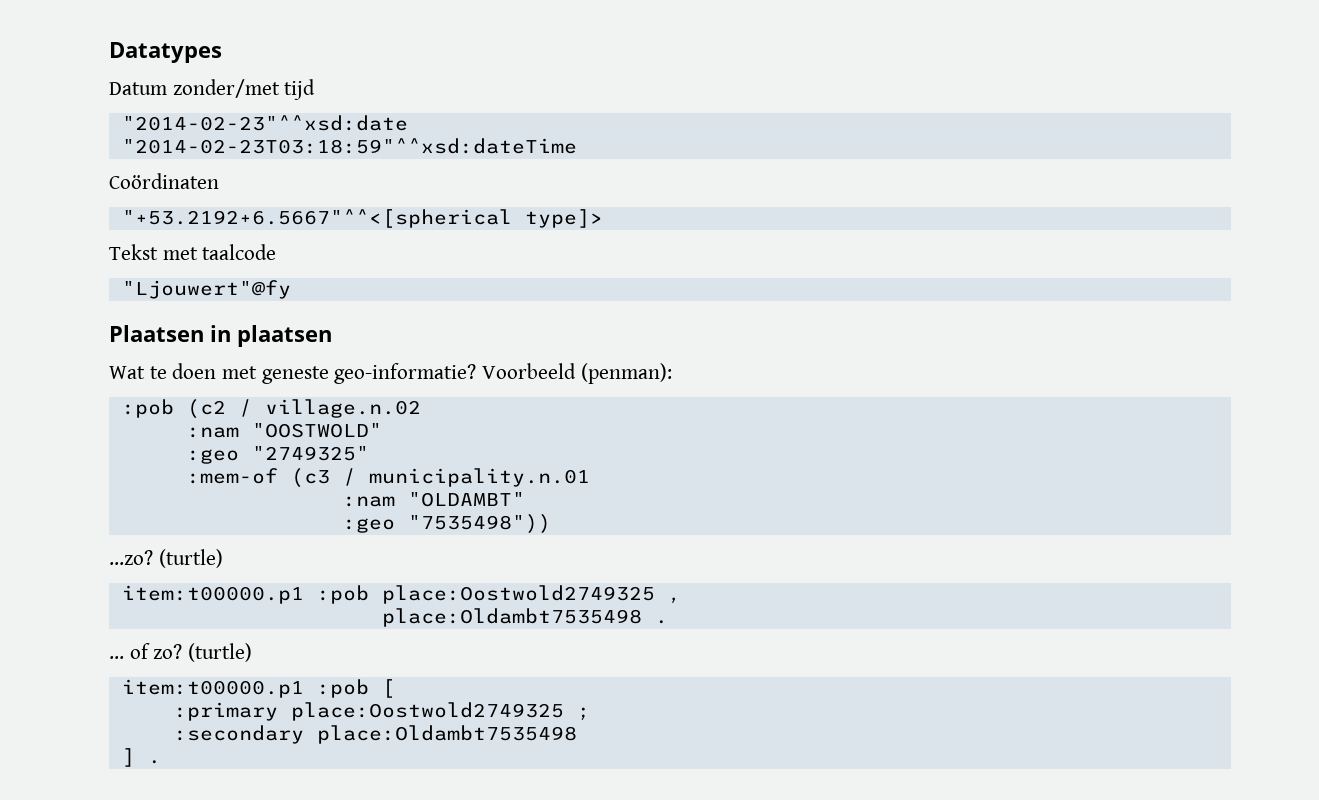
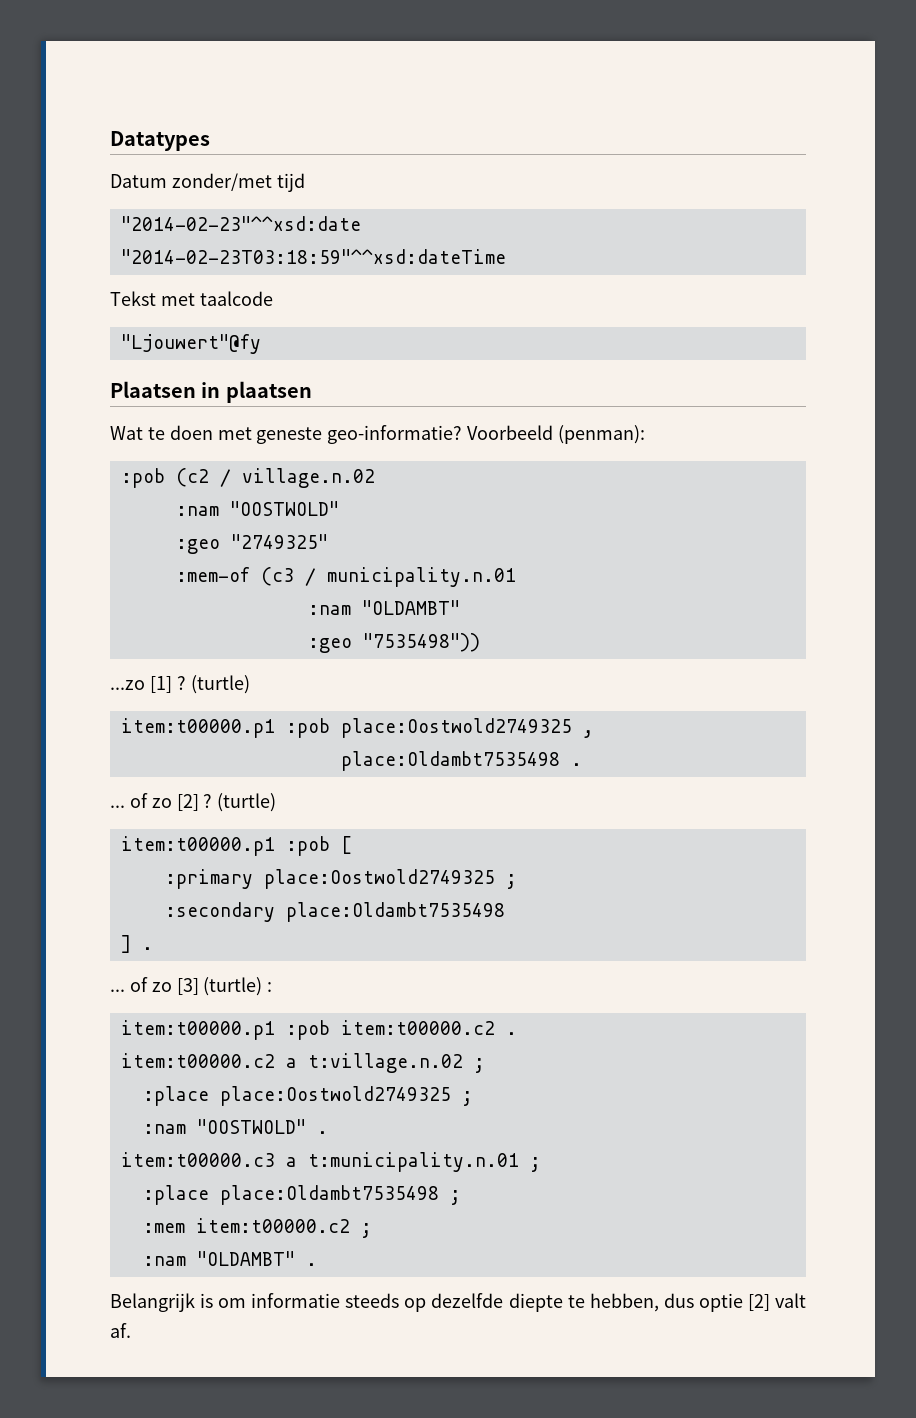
[109,173,219,189] [121,209,603,228] // Coördinaten // "+53.2192+6.5667"^^<[spherical type]> -> (506, 256) none
[109,550,153,565] ...zo? -> [110,676,186,693] ...zo [1] ?
[153,644,183,659] zo? -> [151,794,213,811] zo [2] ?
(161, 762) none -> [110,977,273,996] [120,1020,517,1040] [120,1053,485,1073] [142,1086,473,1106] [142,1119,328,1134] [120,1152,541,1172] [142,1185,461,1205] [142,1218,372,1238] [142,1251,317,1266] [110,1293,807,1312] [110,1323,131,1338] // ... of zo [3] (turtle) : // item:t00000.p1 :pob item:t00000.c2 . // item:t00000.c2 a t:village.n.02 ; // :place place:Oostwold2749325 ; // :nam "OOSTWOLD" . // item:t00000.c3 a t:municipality.n.01 ; // :place place:Oldambt7535498 ; // :mem item:t00000.c2 ; // :nam "OLDAMBT" . // Belangrijk is om informatie steeds op dezelfde diepte te hebben, dus optie [2] valt af.

